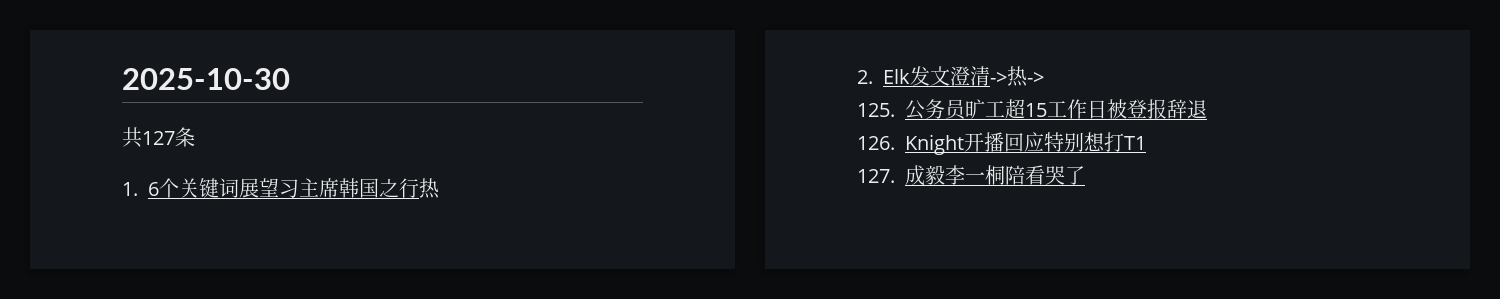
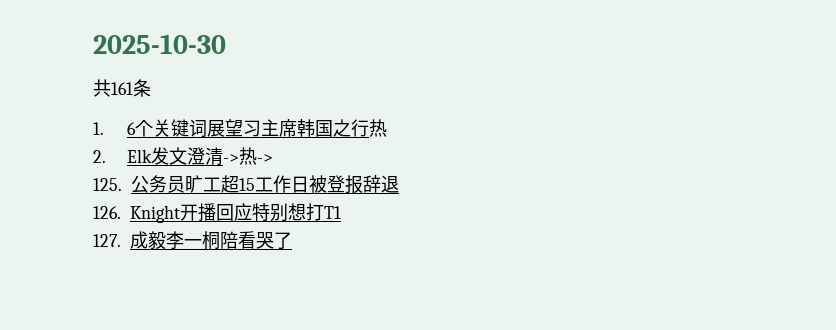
[142,131,175,145] 127 -> [111,82,133,95] 161

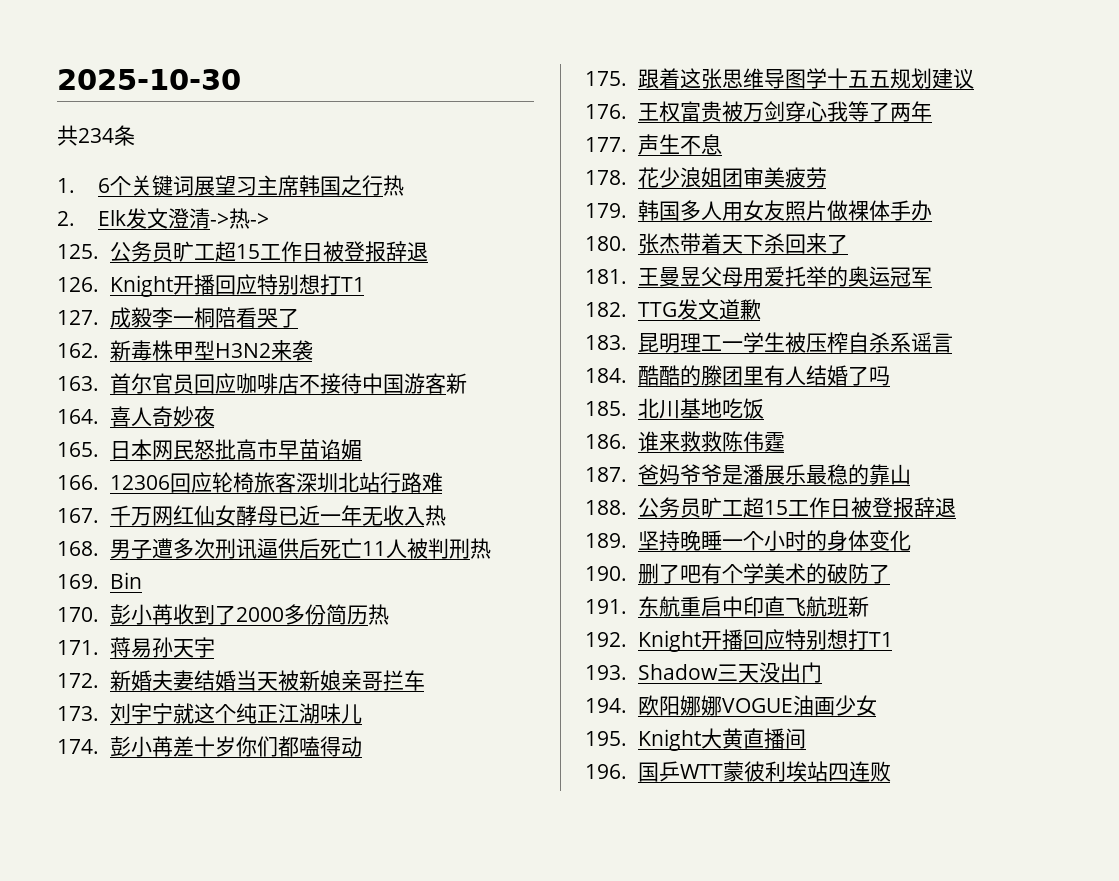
[111,82,133,95] 161 -> [78,128,114,143] 234
(292, 240) none -> [57,340,313,361] [57,373,467,394] [57,406,215,427] [57,439,362,460] [57,472,443,493] [57,505,446,526] [57,538,491,560] [57,572,142,589] [57,604,389,625] [57,637,215,658] [57,670,425,691] [57,703,362,724] [57,736,362,757] [585,68,974,89] [585,101,932,122] [585,134,722,155] [585,167,827,188] [585,200,932,221] [585,233,848,254] [585,266,932,287] [585,299,761,320] [585,332,953,353] [585,365,890,386] [585,398,764,419] [585,431,785,452] [585,464,911,485] [585,497,956,518] [585,530,911,551] [585,563,890,584] [585,596,869,617] [585,629,893,652] [585,662,822,683] [585,695,877,716] [585,728,806,751] [585,761,891,782] // 162.新毒株甲型H3N2来袭 // 163.首尔官员回应咖啡店不接待中国游客新 // 164.喜人奇妙夜 // 165.日本网民怒批高市早苗谄媚 // 166. 12306回应轮椅旅客深圳北站行路难 // 167.千万网红仙女酵母已近一年无收入热 // 168.男子遭多次刑讯逼供后死亡11人被判刑热 // 169. Bin // 170.彭小苒收到了2000多份简历热 // 171.蒋易孙天宇 // 172.新婚夫妻结婚当天被新娘亲哥拦车 // 173.刘宇宁就这个纯正江湖味儿 // 174.彭小苒差十岁你们都嗑得动 // 175.跟着这张思维导图学十五五规划建议 // 176.王权富贵被万剑穿心我等了两年 // 177.声生不息 // 178.花少浪姐团审美疲劳 // 179.韩国多人用女友照片做裸体手办 // 180.张杰带着天下杀回来了 // 181.王曼昱父母用爱托举的奥运冠军 // 182. TTG发文道歉 // 183.昆明理工一学生被压榨自杀系谣言 // 184.酷酷的滕团里有人结婚了吗 // 185.北川基地吃饭 // 186.谁来救救陈伟霆 // 187.爸妈爷爷是潘展乐最稳的靠山 // 188.公务员旷工超15工作日被登报辞退 // 189.坚持晚睡一个小时的身体变化 // 190.删了吧有个学美术的破防了 // 191.东航重启中印直飞航班新 // 192. Knight开播回应特别想打T1 // 193. Shadow三天没出门 // 194.欧阳娜娜VOGUE油画少女 // 195. Knight大黄直播间 // 196.国乒WTT蒙彼利埃站四连败

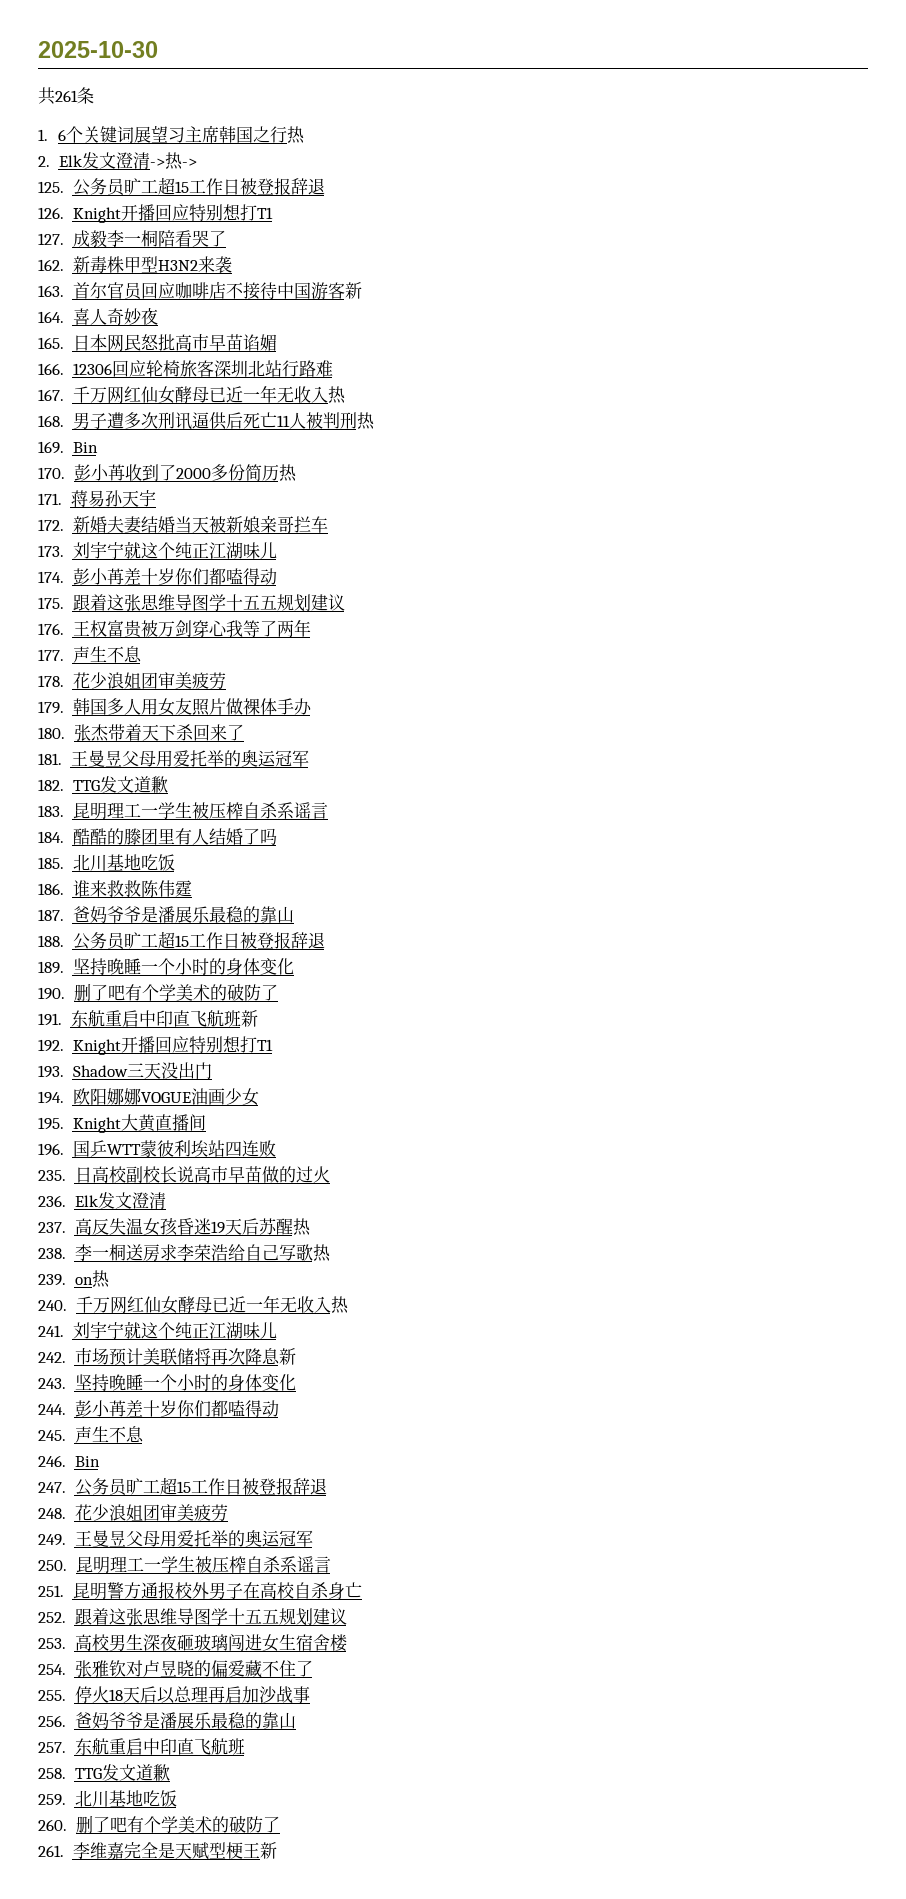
[78,128,114,143] 234 -> [55,90,78,102] 261
(891, 771) none -> [38,1166,330,1183] [38,1192,166,1209] [38,1218,311,1236] [38,1244,331,1262] [38,1270,110,1288] [38,1295,349,1314] [38,1321,277,1339] [38,1348,296,1366] [38,1374,296,1391] [38,1400,279,1417] [38,1426,144,1443] [38,1455,100,1467] [38,1477,327,1496] [38,1504,228,1522] [38,1530,313,1547] [38,1556,331,1574] [38,1582,362,1600] [38,1608,347,1626] [38,1634,347,1652] [38,1660,313,1678] [38,1686,310,1704] [38,1712,296,1729] [38,1738,245,1755] [38,1764,170,1781] [38,1790,177,1807] [38,1815,280,1833] [38,1842,277,1860] // 235.日高校副校长说高市早苗做的过火 // 236. Elk发文澄清 // 237.高反失温女孩昏迷19天后苏醒热 // 238.李一桐送房求李荣浩给自己写歌热 // 239. on热 // 240.千万网红仙女酵母已近一年无收入热 // 241.刘宇宁就这个纯正江湖味儿 // 242.市场预计美联储将再次降息新 // 243.坚持晚睡一个小时的身体变化 // 244.彭小苒差十岁你们都嗑得动 // 245.声生不息 // 246. Bin // 247.公务员旷工超15工作日被登报辞退 // 248.花少浪姐团审美疲劳 // 249.王曼昱父母用爱托举的奥运冠军 // 250.昆明理工一学生被压榨自杀系谣言 // 251.昆明警方通报校外男子在高校自杀身亡 // 252.跟着这张思维导图学十五五规划建议 // 253.高校男生深夜砸玻璃闯进女生宿舍楼 // 254.张雅钦对卢昱晓的偏爱藏不住了 // 255.停火18天后以总理再启加沙战事 // 256.爸妈爷爷是潘展乐最稳的靠山 // 257.东航重启中印直飞航班 // 258. TTG发文道歉 // 259.北川基地吃饭 // 260.删了吧有个学美术的破防了 // 261.李维嘉完全是天赋型梗王新

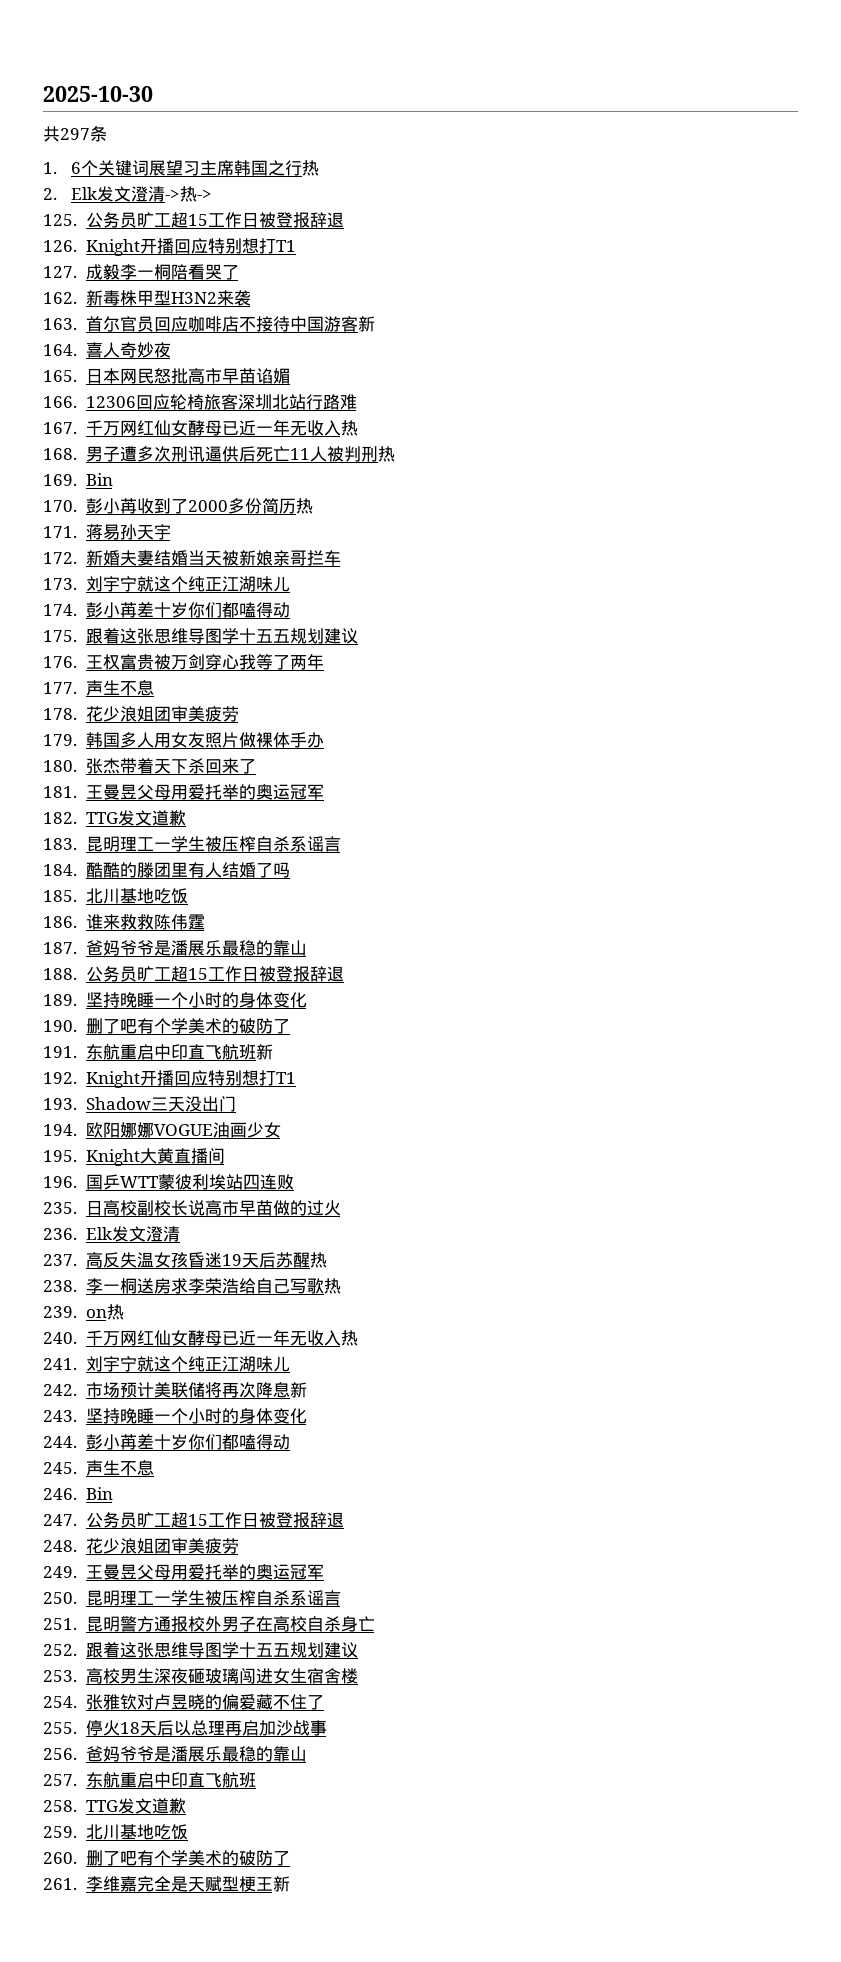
[55,90,78,102] 261 -> [60,128,90,140] 297

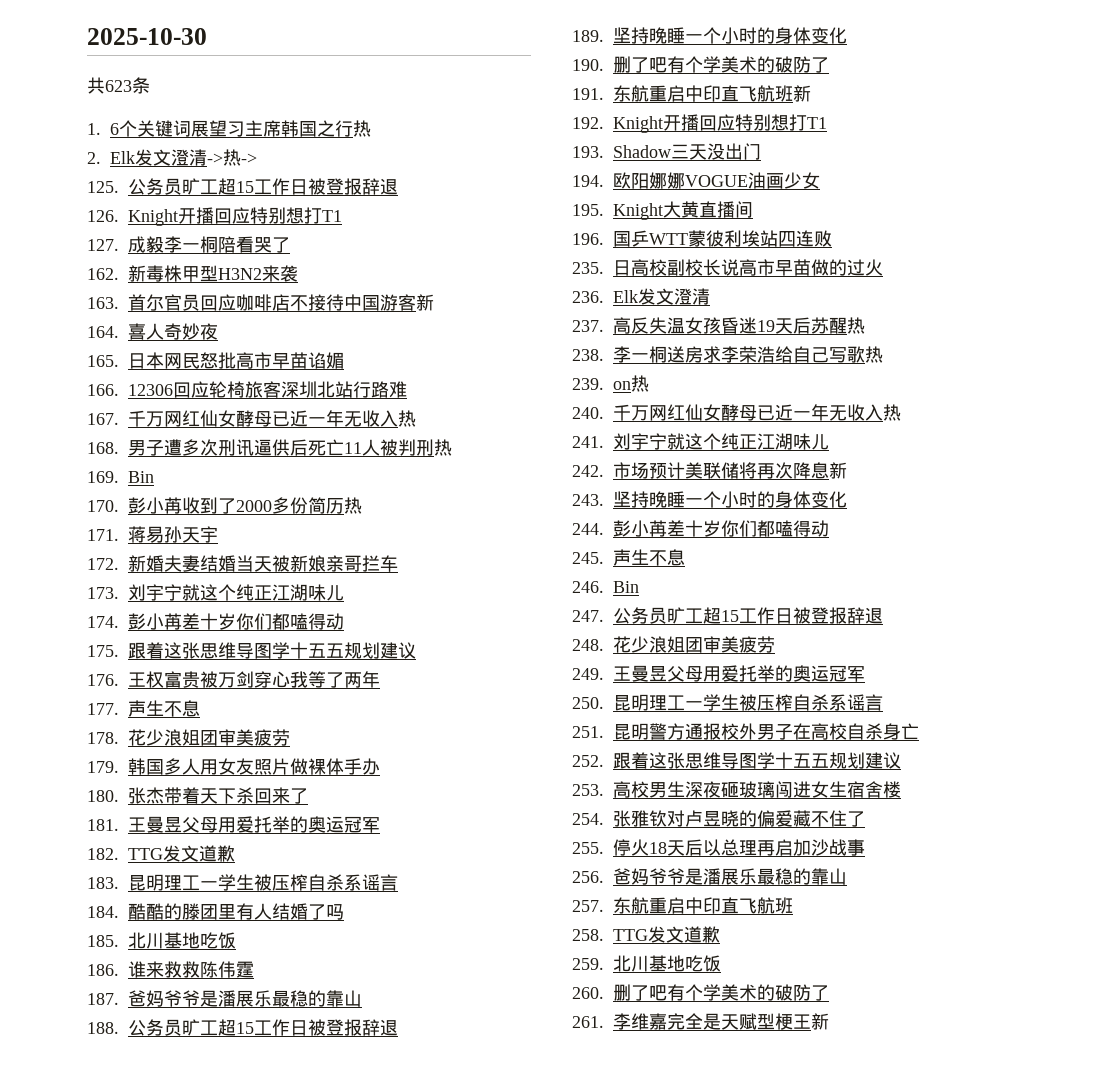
[60,128,90,140] 297 -> [105,80,132,92] 623

